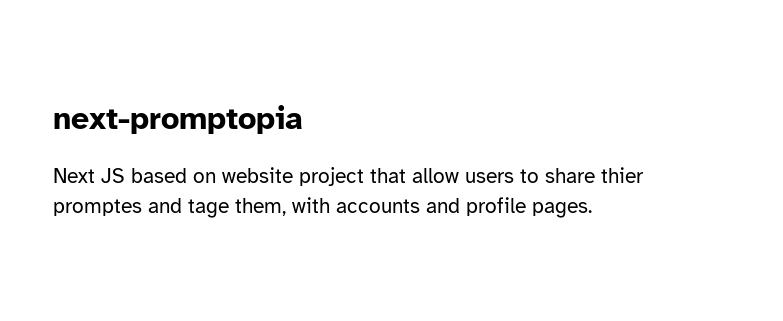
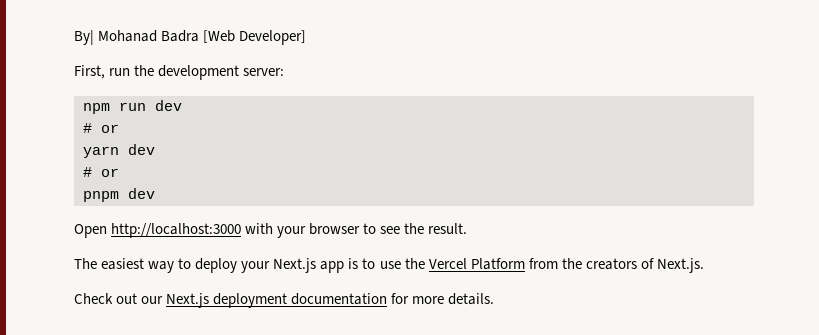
[53,105,303,134] [53,167,644,186] [53,197,592,218] next-promptopia // Next JS based on website project that allow users to share thier promptes and tage them, with accounts and profile pages. -> [74,30,307,45] [74,65,285,80] [83,100,182,114] [83,123,119,133] [83,144,155,158] [83,167,119,177] [83,188,155,202] [74,223,468,238] [74,258,704,273] [74,293,495,308] By| Mohanad Badra [Web Developer] // First, run the development server: // npm run dev // # or // yarn dev // # or // pnpm dev // Open http://localhost:3000 with your browser to see the result. // The easiest way to deploy your Next.js app is to use the Vercel Platform from the creators of Next.js. // Check out our Next.js deployment documentation for more details.

